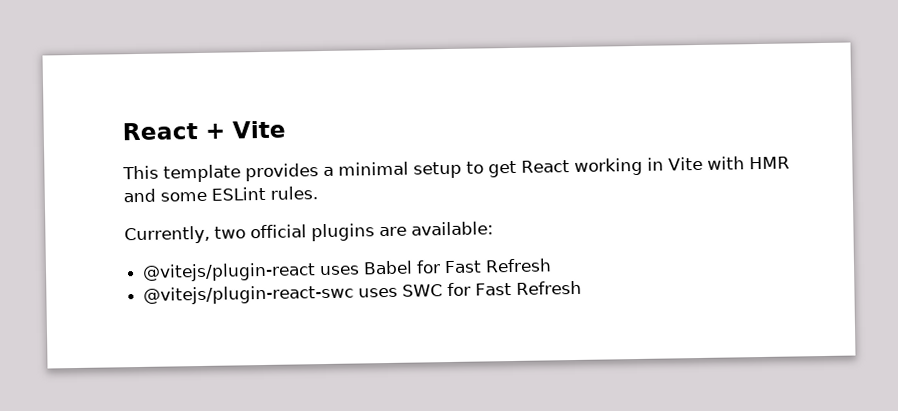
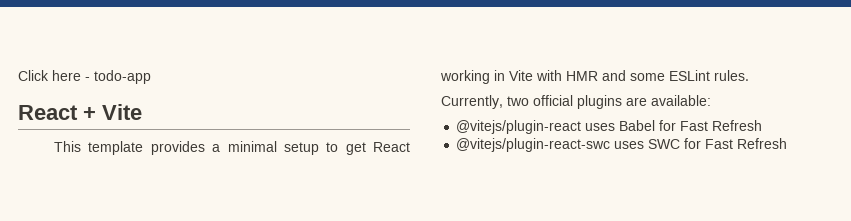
(122, 131) none -> [18,70,151,84] Click here - todo-app //

